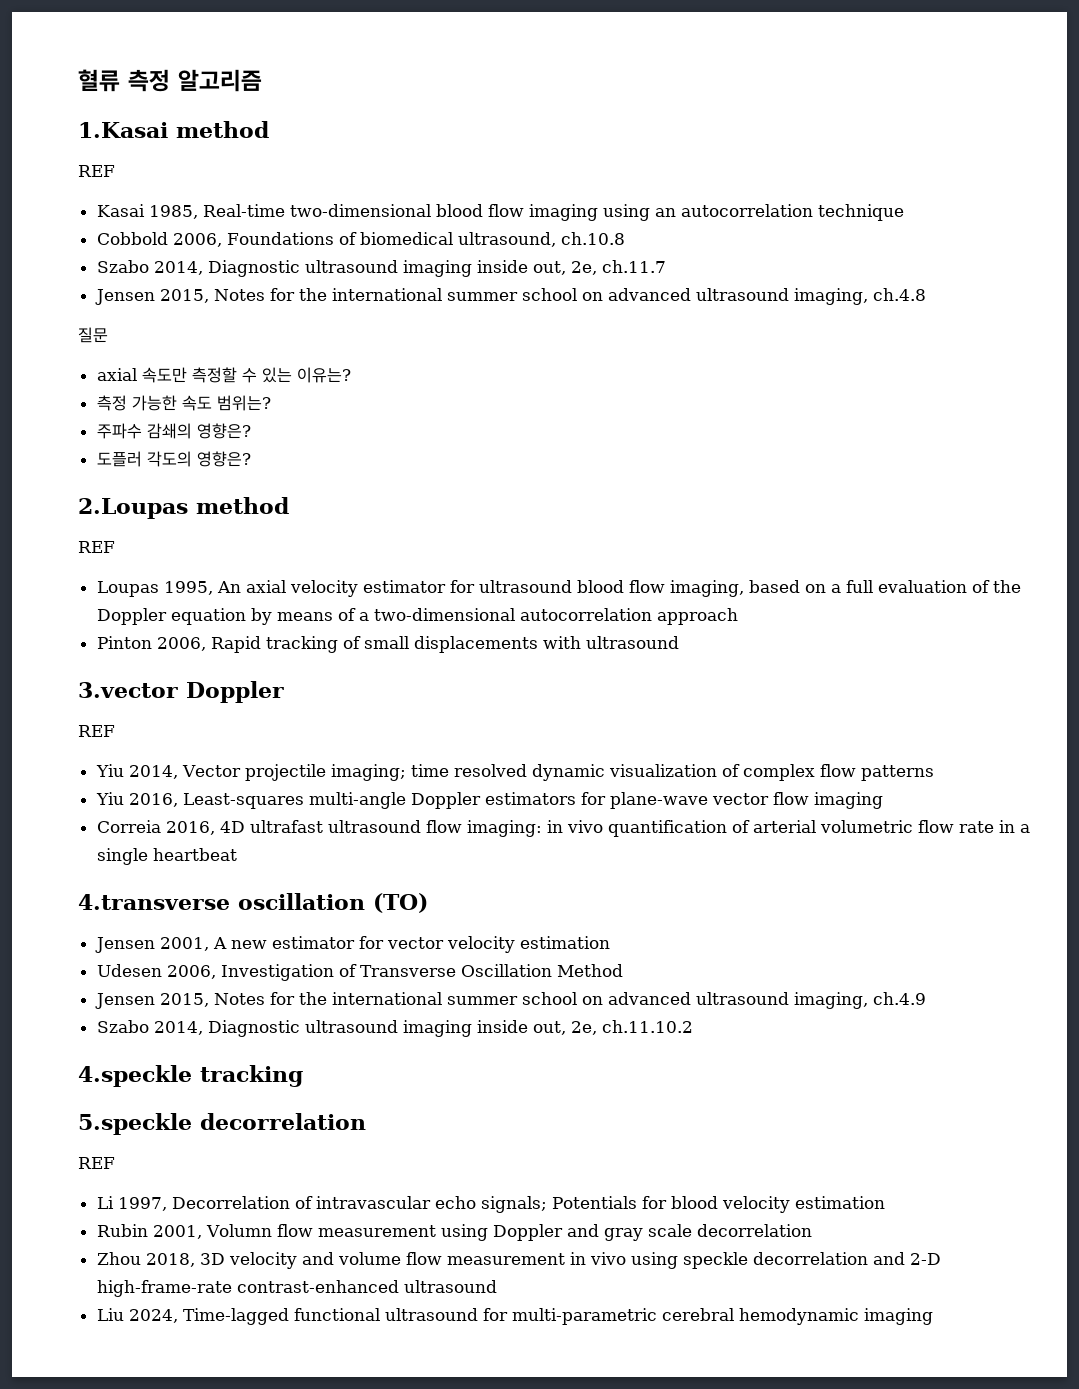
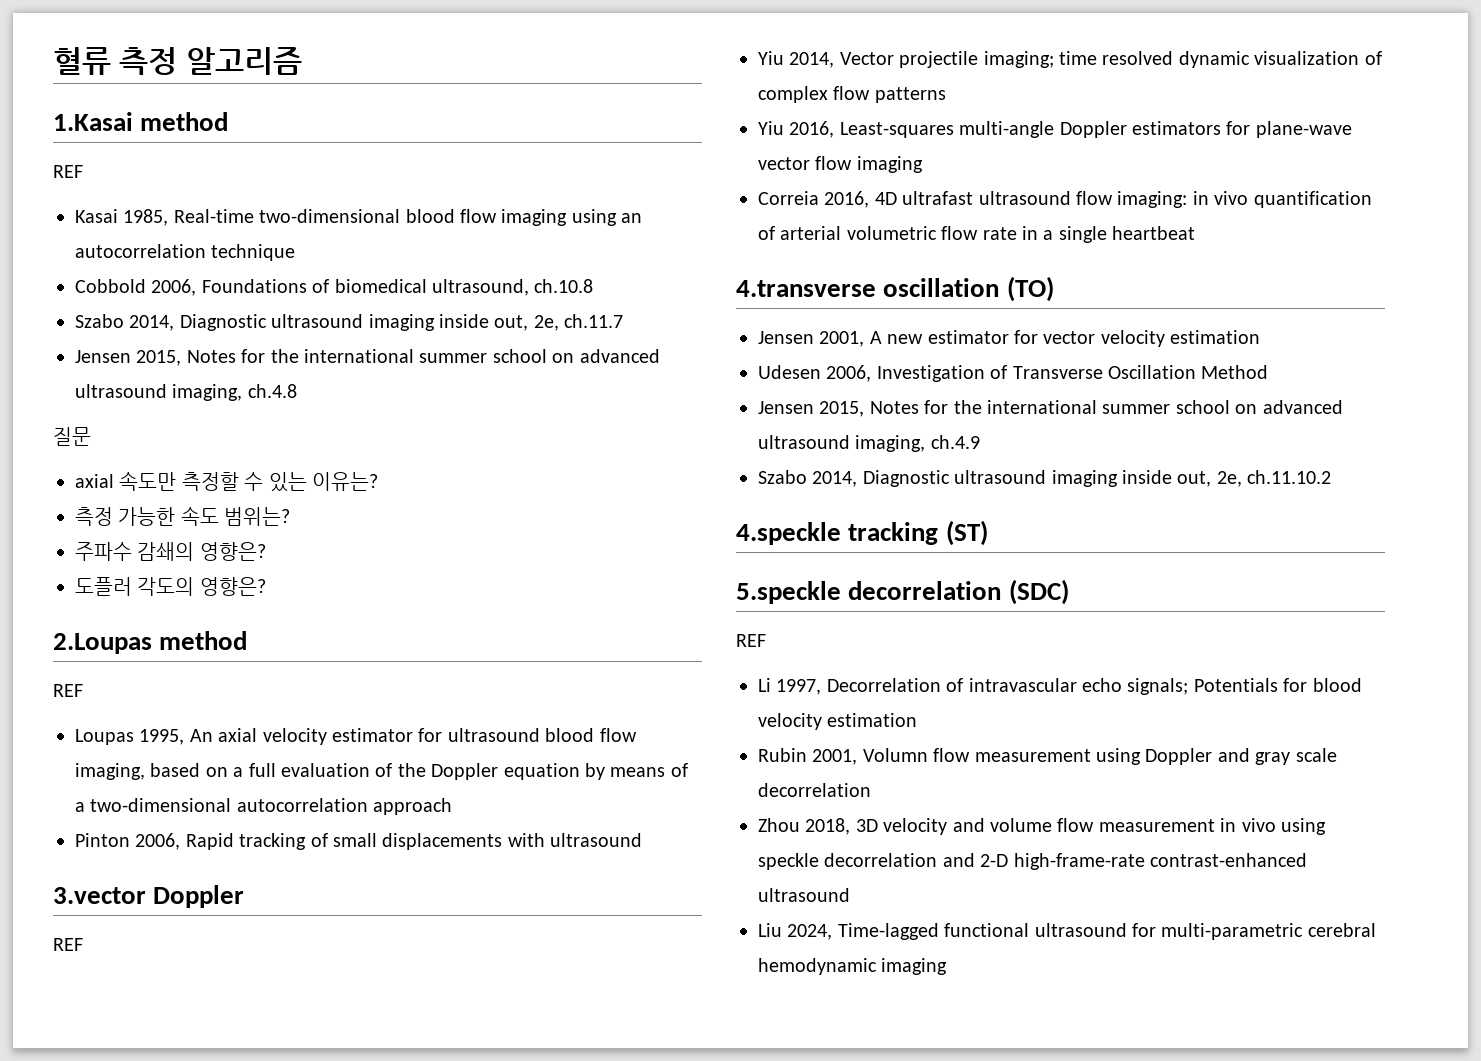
(303, 1076) none -> [945,520,988,546] (ST)
(366, 1121) none -> [1008,579,1069,605] (SDC)

